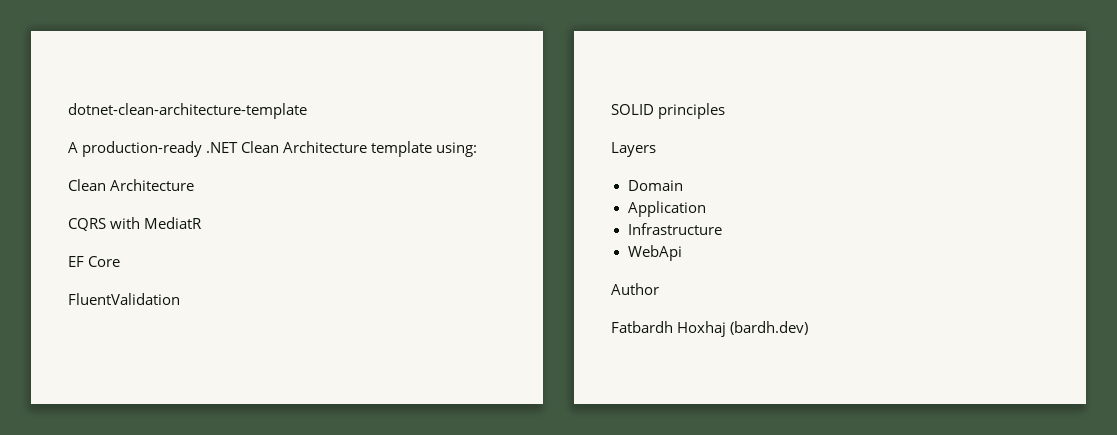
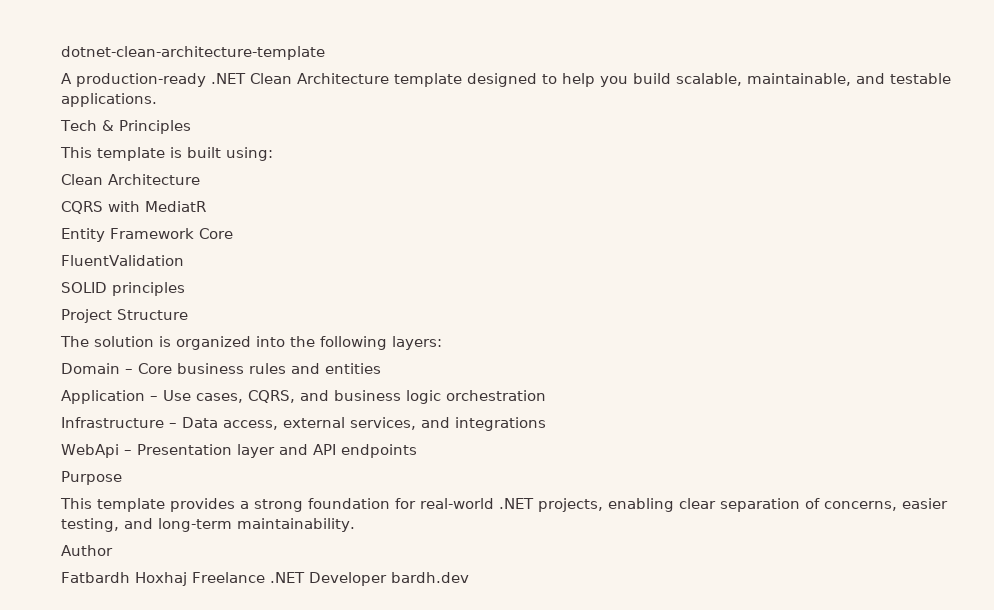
(433, 149) none -> [467,73,951,87] [61,93,157,107] [60,120,191,134] [60,147,221,161] designed to help you build scalable, maintainable, and testable applications. // Tech & Principles // This template is built
[68,256,84,267] EF -> [61,228,194,242] Entity Framework
[611,142,656,157] [627,180,683,191] [627,201,706,217] [627,223,722,235] [627,245,682,261] Layers // Domain // Application // Infrastructure // WebApi -> [61,309,188,323] [60,336,442,350] [61,363,381,374] [61,390,546,404] [61,417,546,431] [61,444,417,458] [61,471,122,485] [60,498,948,512] [61,518,355,532] Project Structure // The solution is organized into the following layers: // Domain – Core business rules and entities // Application – Use cases, CQRS, and business logic orchestration // Infrastructure – Data access, external services, and integrations // WebApi – Presentation layer and API endpoints // Purpose // This template provides a strong foundation for real-world .NET projects, enabling clear separation of concerns, easier testing, and long-term maintainability.
[730,321,809,335] (bardh.dev) -> [191,572,469,586] Freelance .NET Developer bardh.dev

